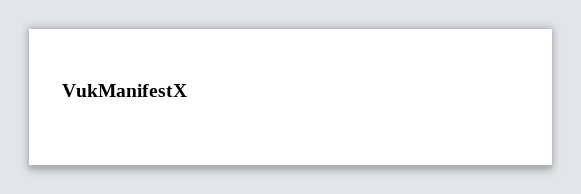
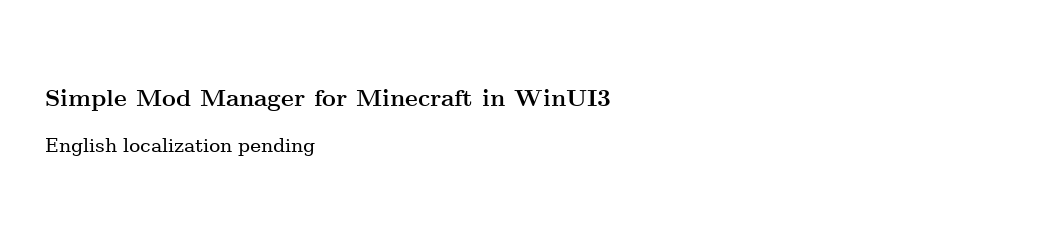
[62,84,187,97] VukManifestX -> [45,89,611,111] [45,138,315,156] Simple Mod Manager for Minecraft in WinUI3 // English localization pending

